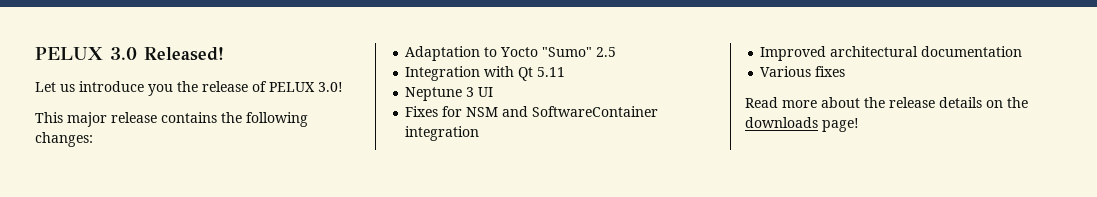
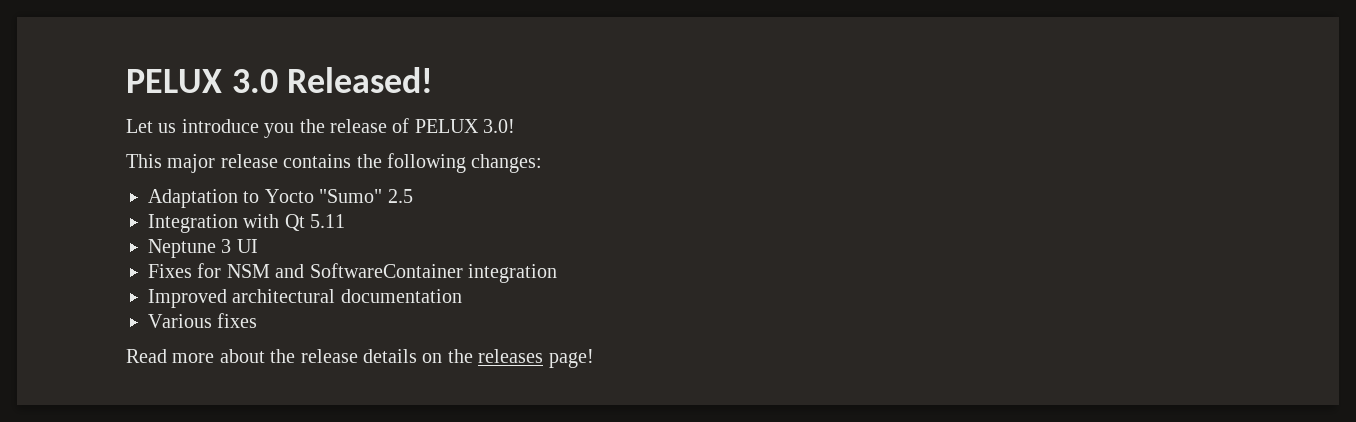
[745,117,818,128] downloads -> [478,349,544,363] releases

